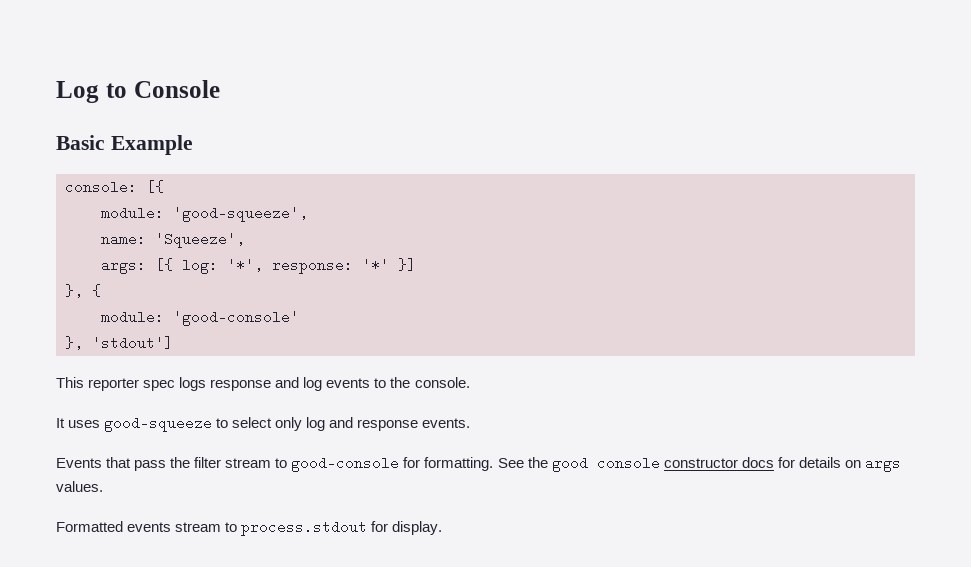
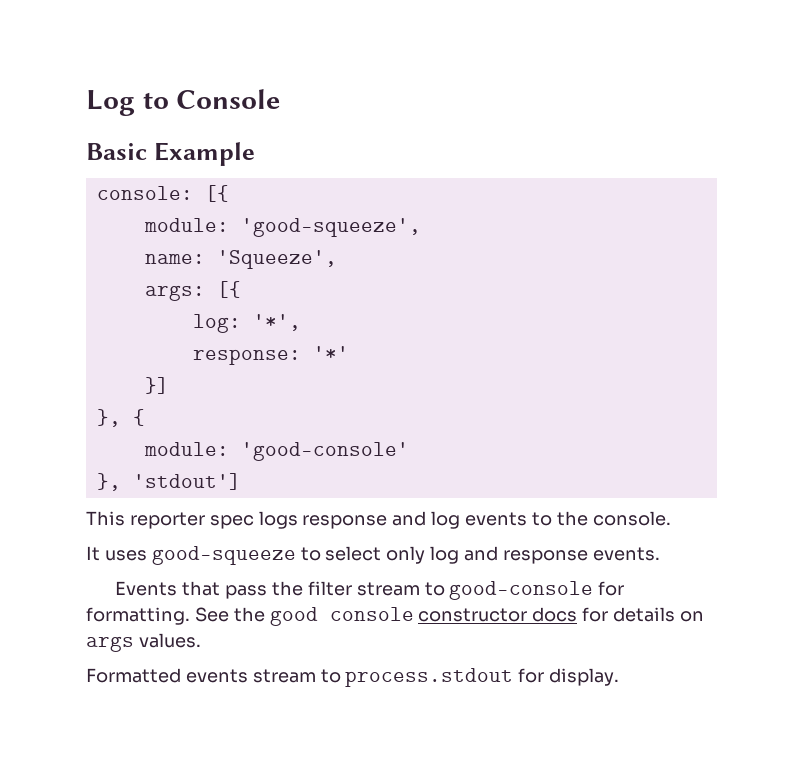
(173, 265) none -> (241, 289) //
(263, 265) none -> (301, 322) //
(389, 265) none -> (349, 353) //

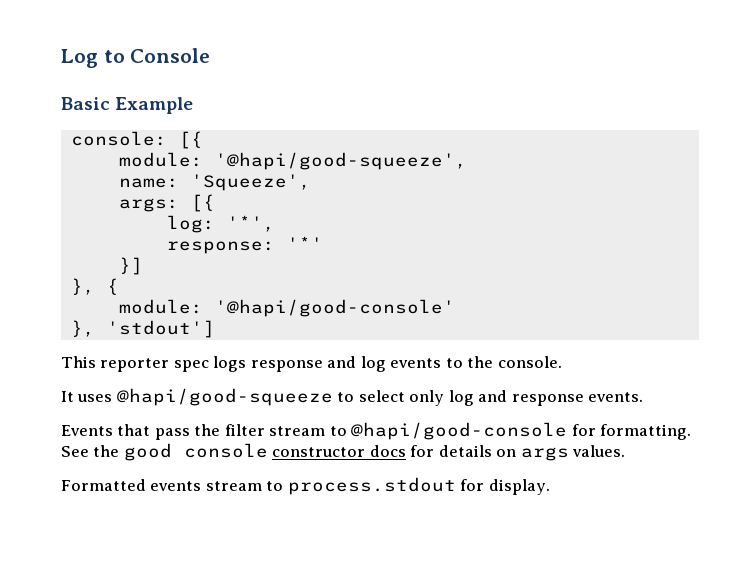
[240,218,421,237] 'good-squeeze', -> [214,152,467,170] '@hapi/good-squeeze',
[240,442,409,461] 'good-console' -> [214,299,455,317] '@hapi/good-console'
[151,546,296,565] good-squeeze -> [116,388,333,406] @hapi/good-squeeze
[449,581,594,600] good-console -> [351,422,568,440] @hapi/good-console

